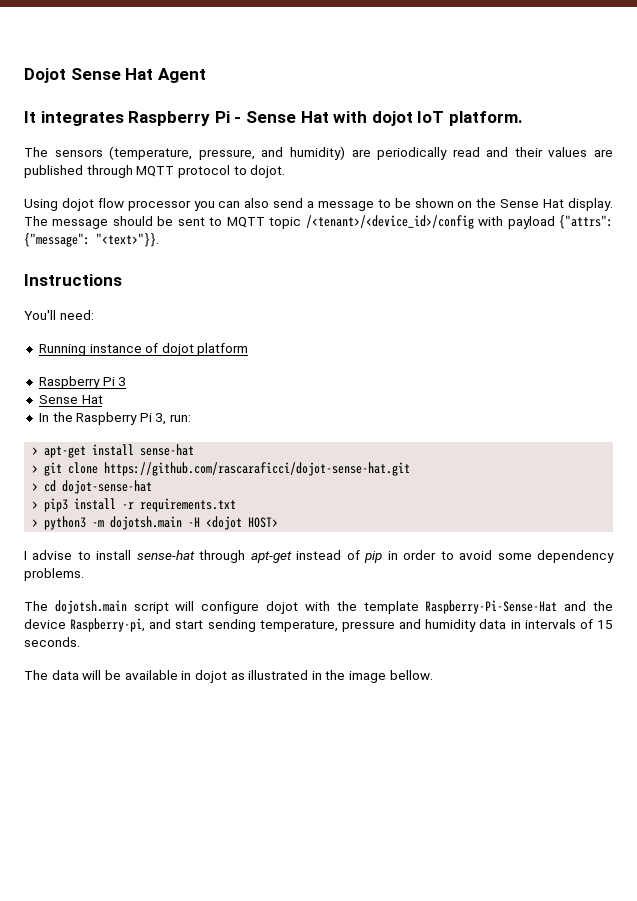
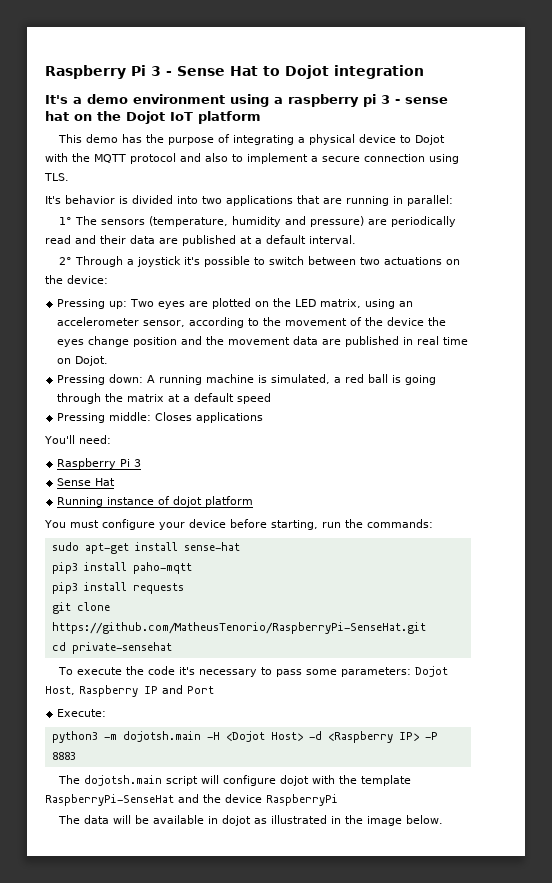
[24,68,206,83] [24,111,230,126] Dojot Sense Hat Agent // It integrates Raspberry Pi -> [45,65,161,79] Raspberry Pi 3
[333,111,523,126] [24,146,345,160] with dojot IoT platform. // The sensors (temperature, pressure, and humidity) -> [263,65,424,79] [45,94,448,107] [45,111,261,124] [58,134,446,145] [45,153,459,164] [44,173,69,181] [45,195,453,206] [59,216,365,227] to Dojot integration // It's a demo environment using a raspberry pi 3 - sense hat on the Dojot IoT platform // This demo has the purpose of integrating a physical device to Dojot with the MQTT protocol and also to implement a secure connection using TLS. // It's behavior is divided into two applications that are running in parallel: // 1° The sensors (temperature, humidity and pressure)
[548,147,613,157] [24,165,286,178] [24,198,613,211] [24,215,613,229] [24,233,159,247] [24,274,122,286] [24,310,94,320] [38,343,249,356] values are published through MQTT protocol to dojot. // Using dojot flow processor you can also send a message to be shown on the Sense Hat display. The message should be sent to MQTT topic /<tenant>/<device_id>/config with payload {"attrs": {"message": "<text>"}}. // Instructions // You'll need: // Running instance of dojot platform -> [130,235,356,246] [59,256,461,267] [45,275,108,284] [57,298,414,309] [57,317,447,328] [57,336,469,347] [57,356,109,366] [57,374,437,385] [57,393,272,404] [57,412,264,423] [44,435,111,444] data are published at a default interval. // 2° Through a joystick it's possible to switch between two actuations on the device: // Pressing up: Two eyes are plotted on the LED matrix, using an accelerometer sensor, according to the movement of the device the eyes change position and the movement data are published in real time on Dojot. // Pressing down: A running machine is simulated, a red ball is going through the matrix at a default speed // Pressing middle: Closes applications // You'll need:
[38,412,192,425] [32,444,195,458] [32,462,411,476] [32,480,153,494] [32,498,237,512] [32,516,279,530] [24,550,614,563] [24,568,84,581] In the Raspberry Pi 3, run: // > apt-get install sense-hat // > git clone https://github.com/rascaraficci/dojot-sense-hat.git // > cd dojot-sense-hat // > pip3 install -r requirements.txt // > python3 -m dojotsh.main -H <dojot HOST> // I advise to install sense-hat through apt-get instead of pip in order to avoid some dependency problems. -> [57,496,254,507] [44,519,433,530] [51,542,240,554] [51,562,192,574] [51,582,184,594] [51,602,110,614] [51,622,426,634] [51,642,172,654] [58,666,449,677] [45,685,214,697] [57,709,107,717] [51,731,438,743] [51,752,76,760] Running instance of dojot platform // You must configure your device before starting, run the commands: // sudo apt-get install sense-hat // pip3 install paho-mqtt // pip3 install requests // git clone https://github.com/MatheusTenorio/RaspberryPi-SenseHat.git // cd private-sensehat // To execute the code it's necessary to pass some parameters: Dojot Host, Raspberry IP and Port // Execute: // python3 -m dojotsh.main -H <Dojot Host> -d <Raspberry IP> -P 8883
[425,600,558,614] Raspberry-Pi-Sense-Hat -> [45,794,174,806] RaspberryPi-SenseHat
[70,618,613,632] [24,637,80,647] Raspberry-pi, and start sending temperature, pressure and humidity data in intervals of 15 seconds. -> [266,794,338,806] RaspberryPi
[389,670,433,680] bellow. -> [406,815,444,824] below.

